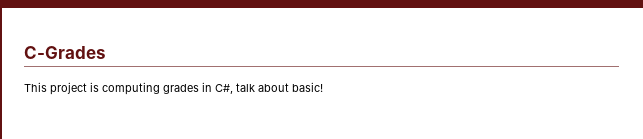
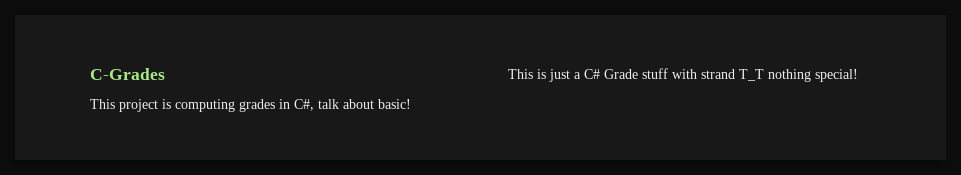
(323, 87) none -> [507,68,858,82] // This is just a C# Grade stuff with strand T_T nothing special!

